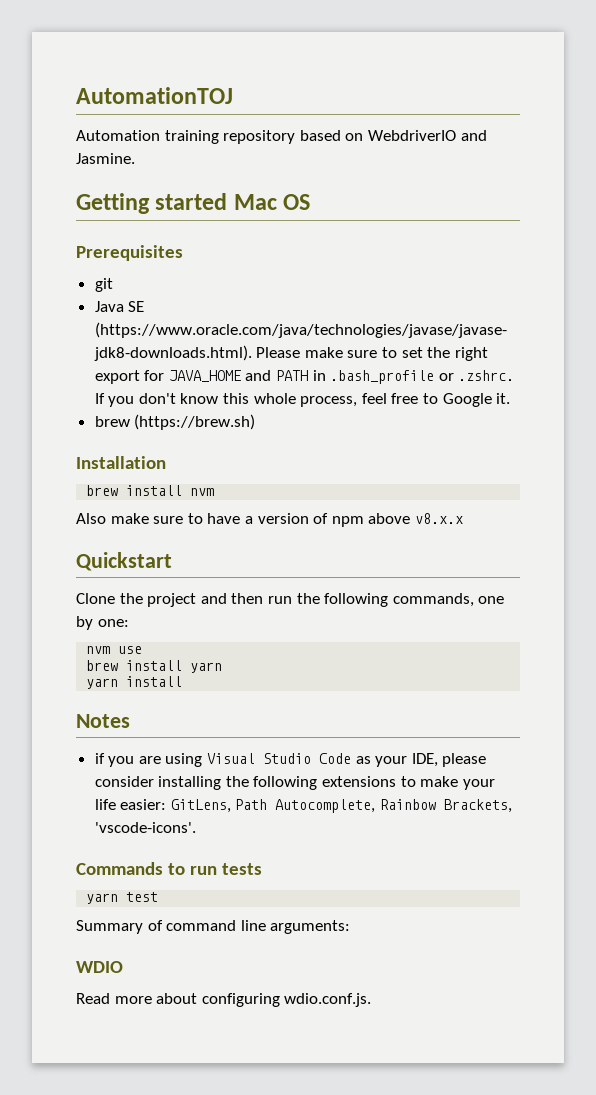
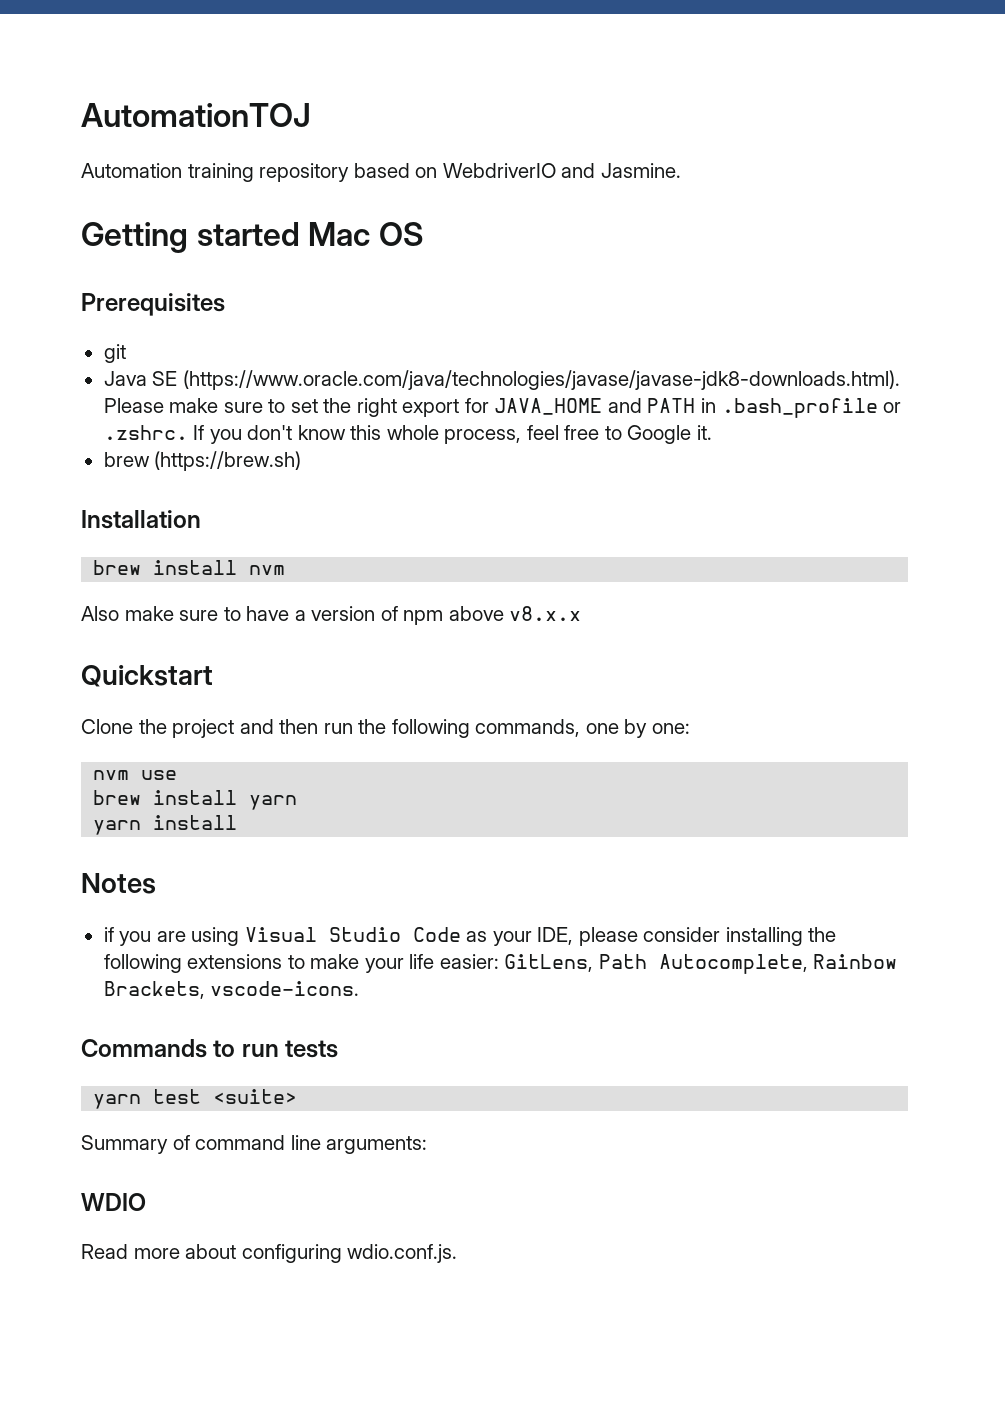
[94,822,196,833] 'vscode-icons'. -> [210,981,360,996] vscode-icons.
(159, 897) none -> [213,1089,298,1104] <suite>

